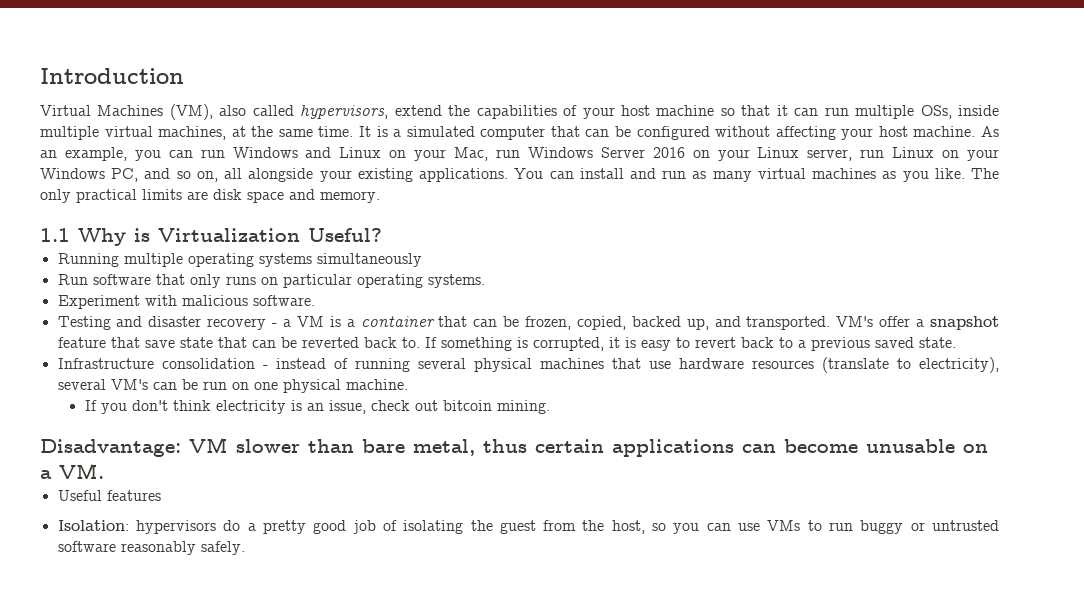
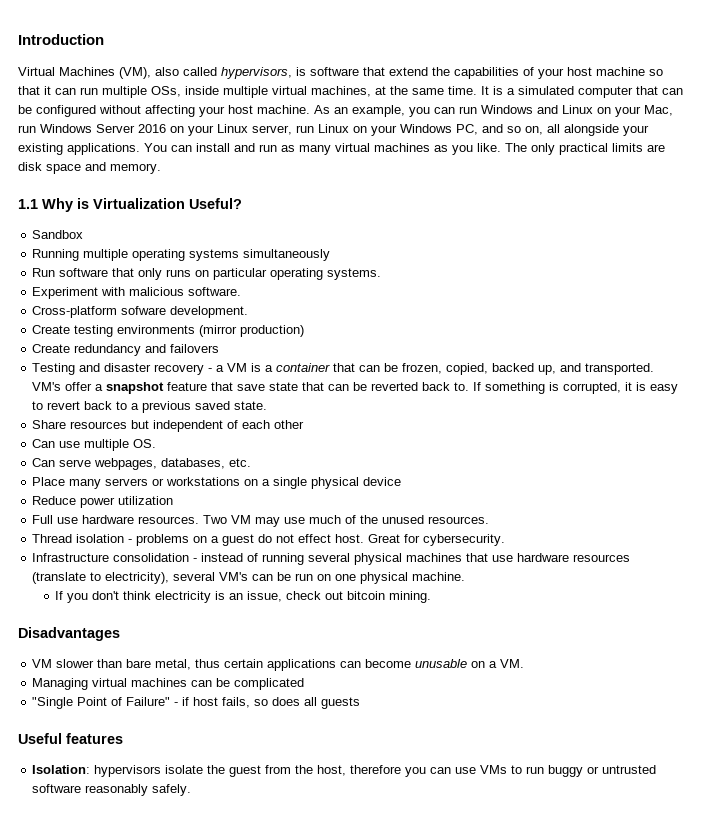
(389, 112) none -> [296,67,385,76] is software that
(382, 235) none -> [32,230,84,239] // Sandbox
(315, 300) none -> [32,306,249,318] [32,325,305,337] [32,344,220,356] // Cross-platform sofware development. // Create testing environments (mirror production) // Create redundancy and failovers
(956, 342) none -> [32,420,305,432] [32,439,157,451] [32,458,252,470] [32,477,402,489] [32,496,174,508] [32,515,490,527] [32,534,506,546] // Share resources but independent of each other // Can use multiple OS. // Can serve webpages, databases, etc. // Place many servers or workstations on a single physical device // Reduce power utilization // Full use hardware resources. Two VM may use much of the unused resources. // Thread isolation - problems on a guest do not effect host. Great for cybersecurity.
[40,439,181,457] Disadvantage: -> [18,627,120,641] Disadvantages //
[57,490,161,501] [57,520,464,534] Useful features // Isolation: hypervisors do a pretty good job of isolating -> [32,678,305,690] [32,697,361,709] [18,733,123,744] [32,765,204,777] Managing virtual machines can be complicated // "Single Point of Failure" - if host fails, so does all guests // Useful features // Isolation: hypervisors isolate
[652,523,667,531] so -> [350,765,402,774] therefore

